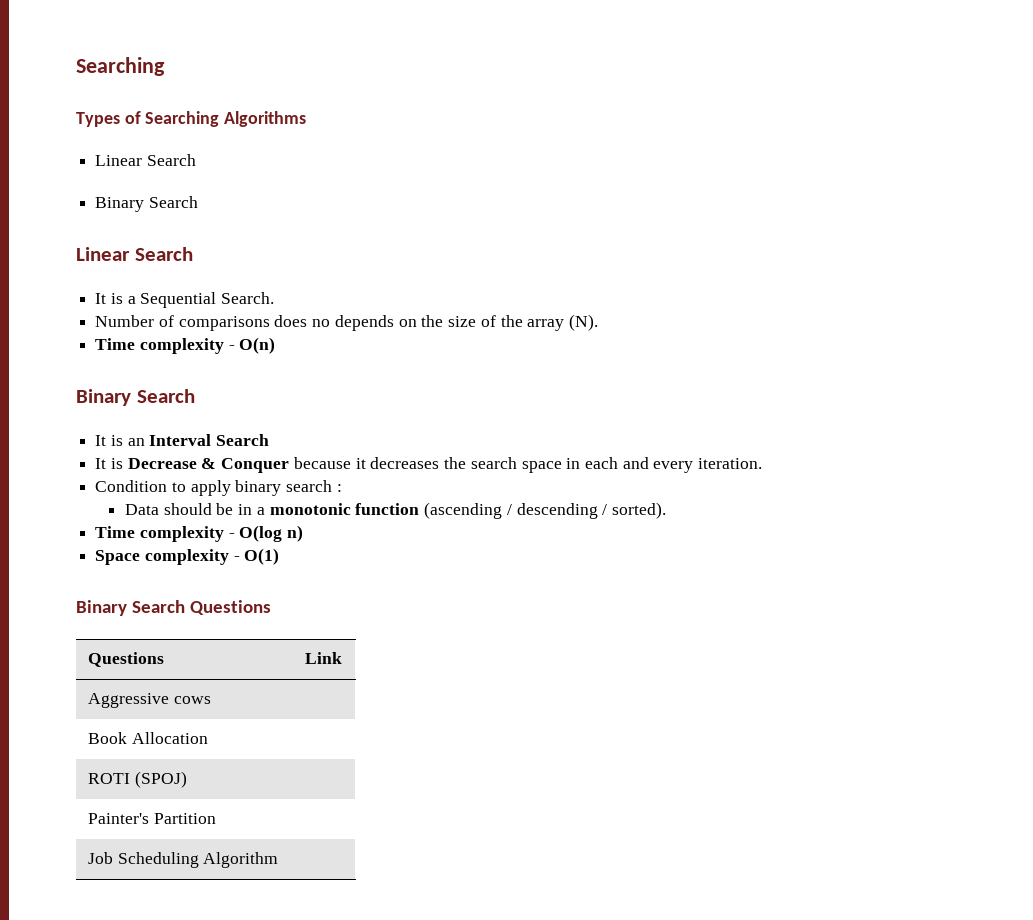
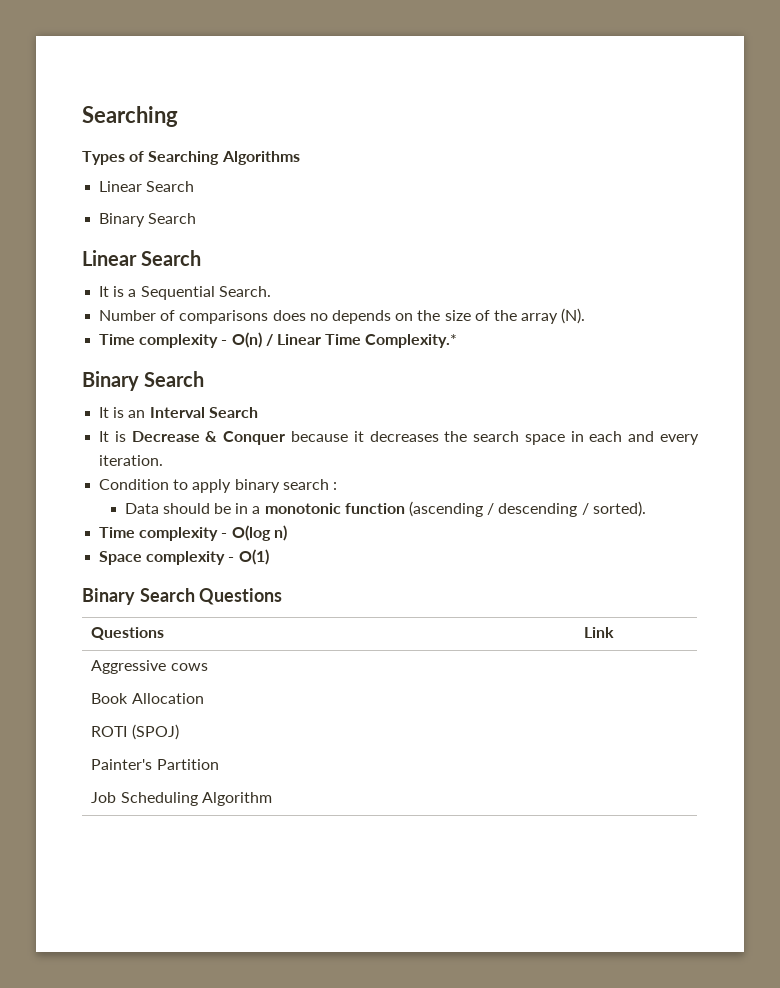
(276, 345) none -> [265,334,458,348] / Linear Time Complexity.*

